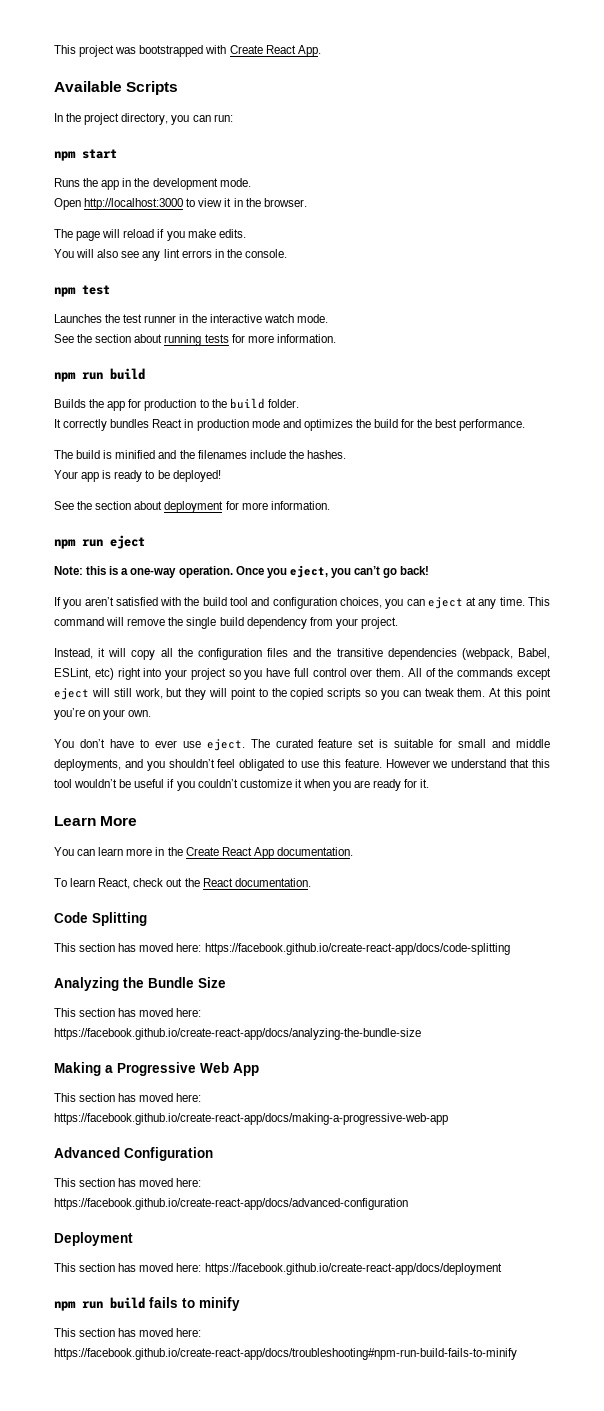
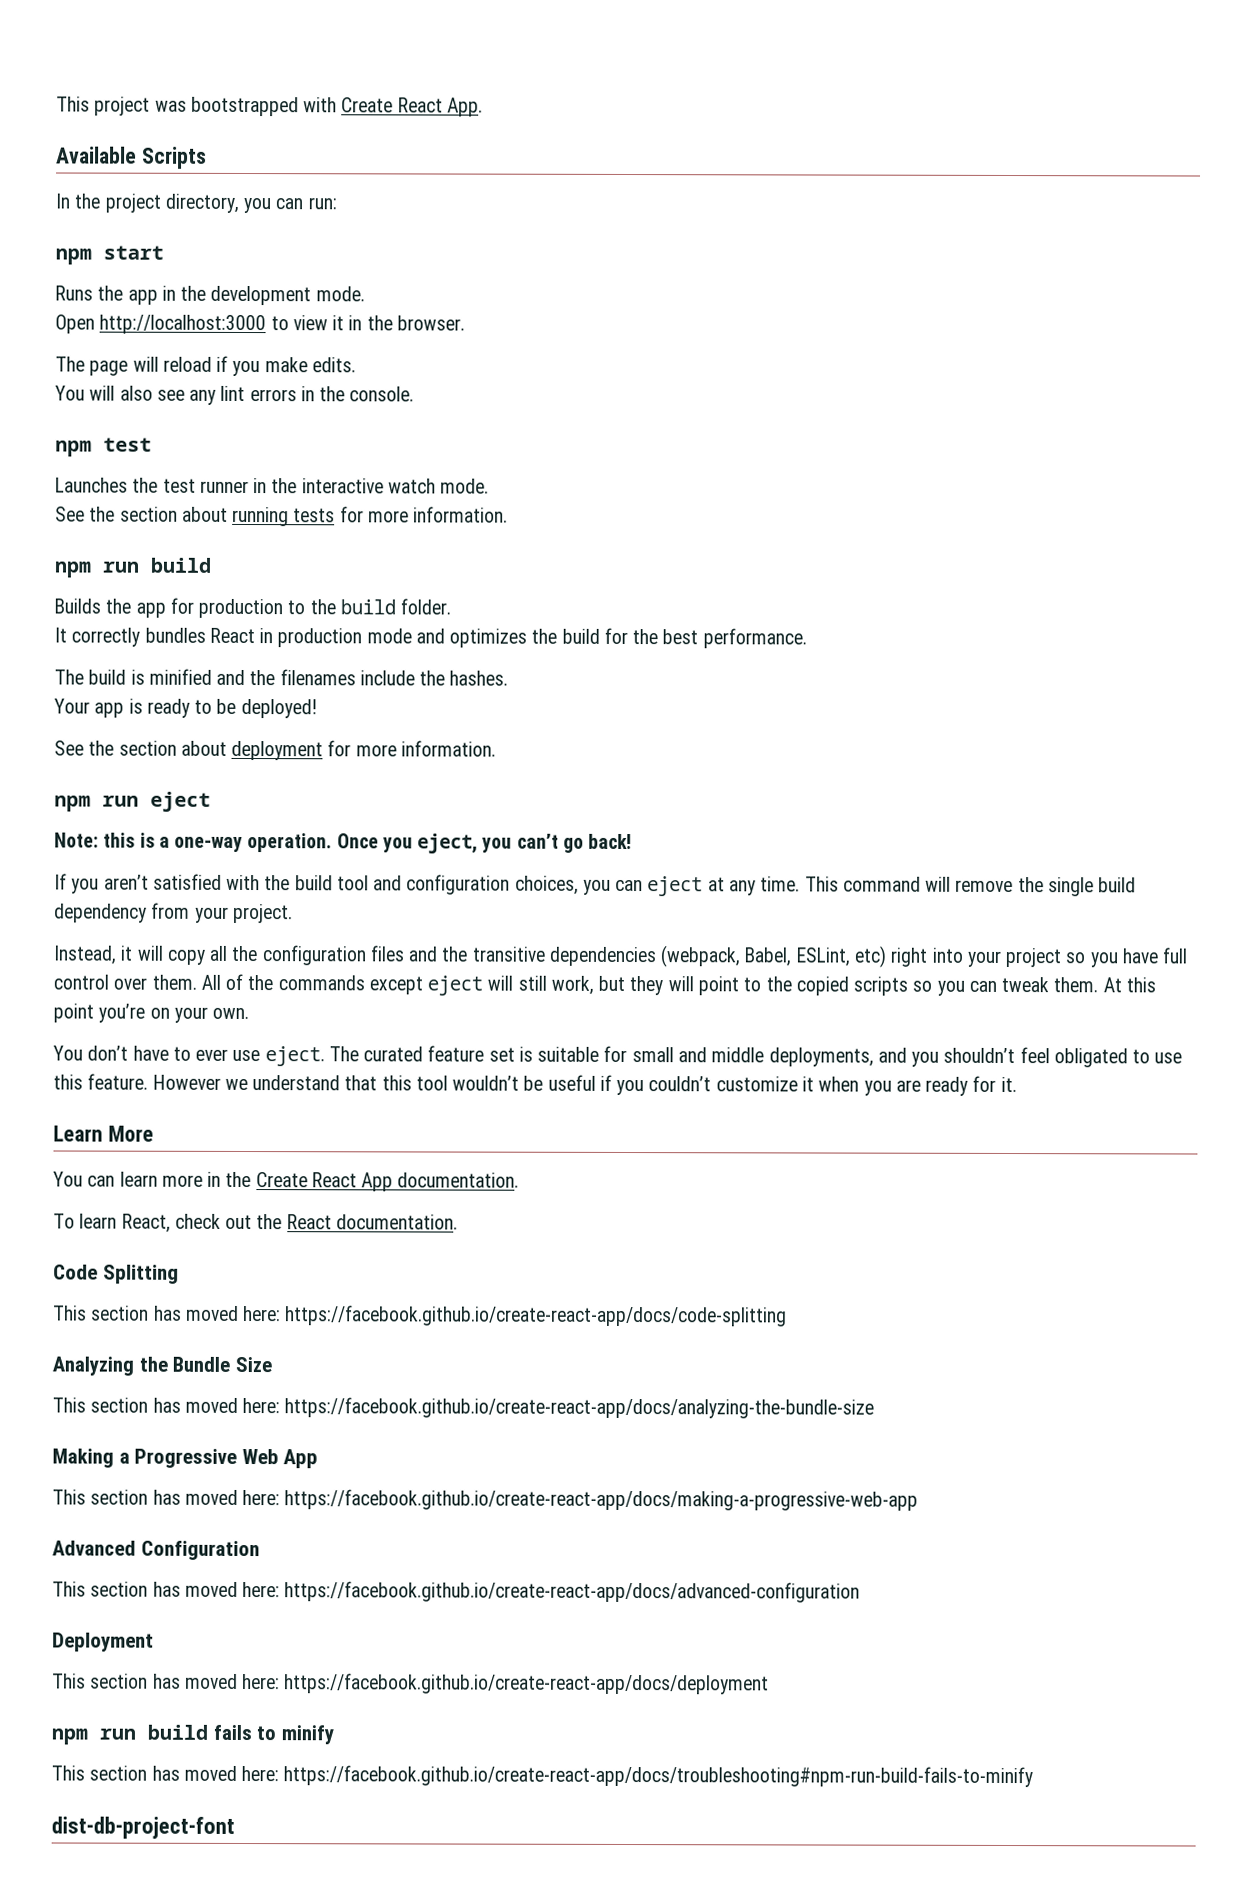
(517, 1354) none -> [51,1816,235,1839] // dist-db-project-font

